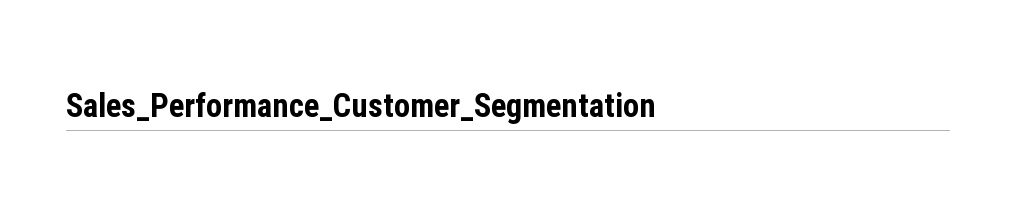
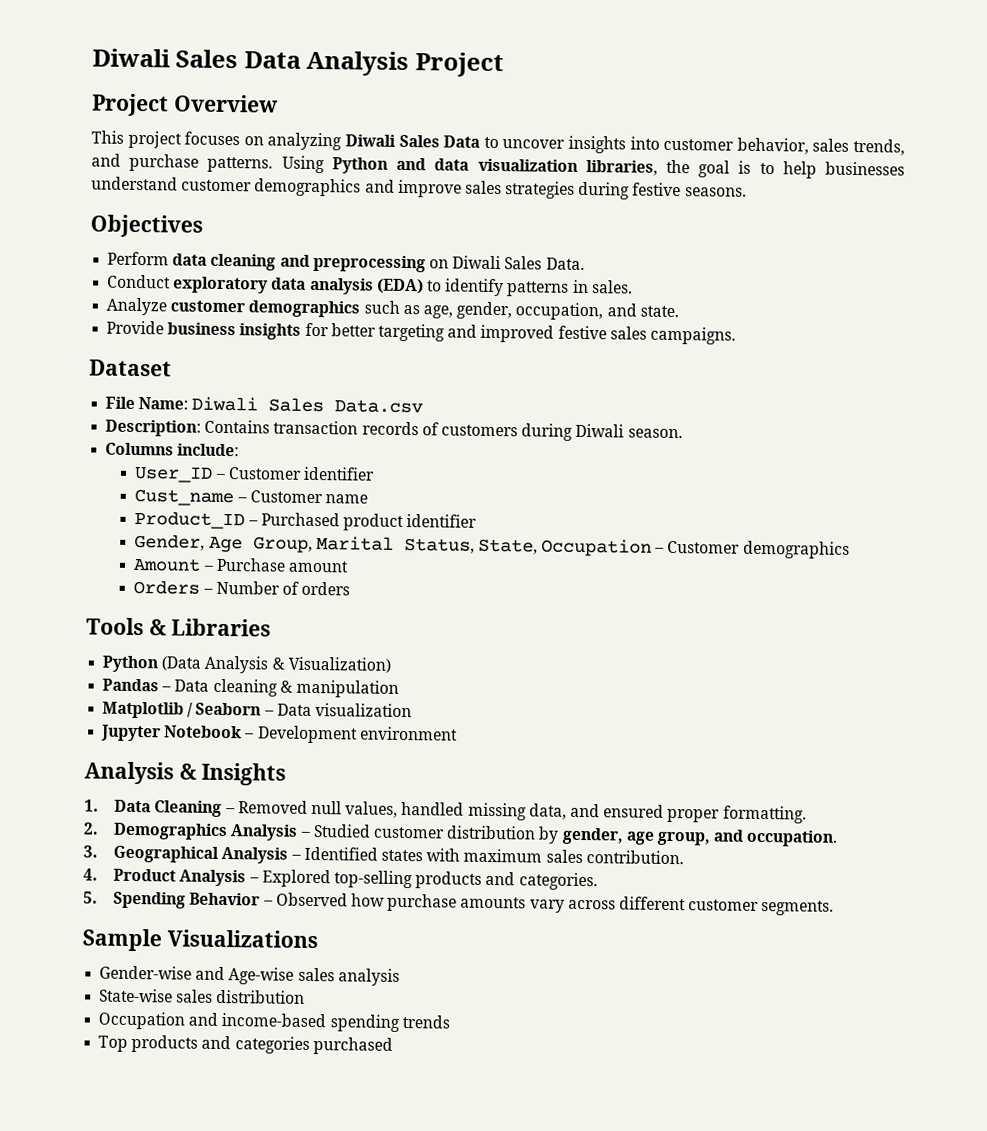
[66,92,656,124] Sales_Performance_Customer_Segmentation -> [92,48,504,78] [92,93,278,117] [91,130,906,156] [91,153,905,179] [91,176,747,200] [90,214,203,238] [107,251,585,273] [107,274,633,297] [106,297,679,321] [106,320,736,345] [89,359,172,377] [105,396,424,414] [105,419,683,441] [105,442,240,457] [134,466,375,483] [134,488,368,507] [134,510,478,531] [134,533,850,559] [133,557,349,573] [133,579,351,596] [86,617,272,637] [102,655,391,674] [102,678,399,698] [102,701,412,719] [101,724,458,744] [84,761,287,786] [84,799,807,824] [83,822,839,847] [83,845,684,865] [83,868,598,891] [83,891,835,916] [82,928,318,952] [99,965,400,986] [99,988,306,1004] [98,1011,450,1032] [98,1034,393,1055] Diwali Sales Data Analysis Project // Project Overview // This project focuses on analyzing Diwali Sales Data to uncover insights into customer behavior, sales trends, and purchase patterns. Using Python and data visualization libraries, the goal is to help businesses understand customer demographics and improve sales strategies during festive seasons. // Objectives // Perform data cleaning and preprocessing on Diwali Sales Data. // Conduct exploratory data analysis (EDA) to identify patterns in sales. // Analyze customer demographics such as age, gender, occupation, and state. // Provide business insights for better targeting and improved festive sales campaigns. // Dataset // File Name: Diwali Sales Data.csv // Description: Contains transaction records of customers during Diwali season. // Columns include: // User_ID – Customer identifier // Cust_name – Customer name // Product_ID – Purchased product identifier // Gender, Age Group, Marital Status, State, Occupation – Customer demographics // Amount – Purchase amount // Orders – Number of orders // Tools & Libraries // Python (Data Analysis & Visualization) // Pandas – Data cleaning & manipulation // Matplotlib / Seaborn – Data visualization // Jupyter Notebook – Development environment // Analysis & Insights // 1. Data Cleaning – Removed null values, handled missing data, and ensured proper formatting. // 2. Demographics Analysis – Studied customer distribution by gender, age group, and occupation. // 3. Geographical Analysis – Identified states with maximum sales contribution. // 4. Product Analysis – Explored top-selling products and categories. // 5. Spending Behavior – Observed how purchase amounts vary across different customer segments. // Sample Visualizations // Gender-wise and Age-wise sales analysis // State-wise sales distribution // Occupation and income-based spending trends // Top products and categories purchased

